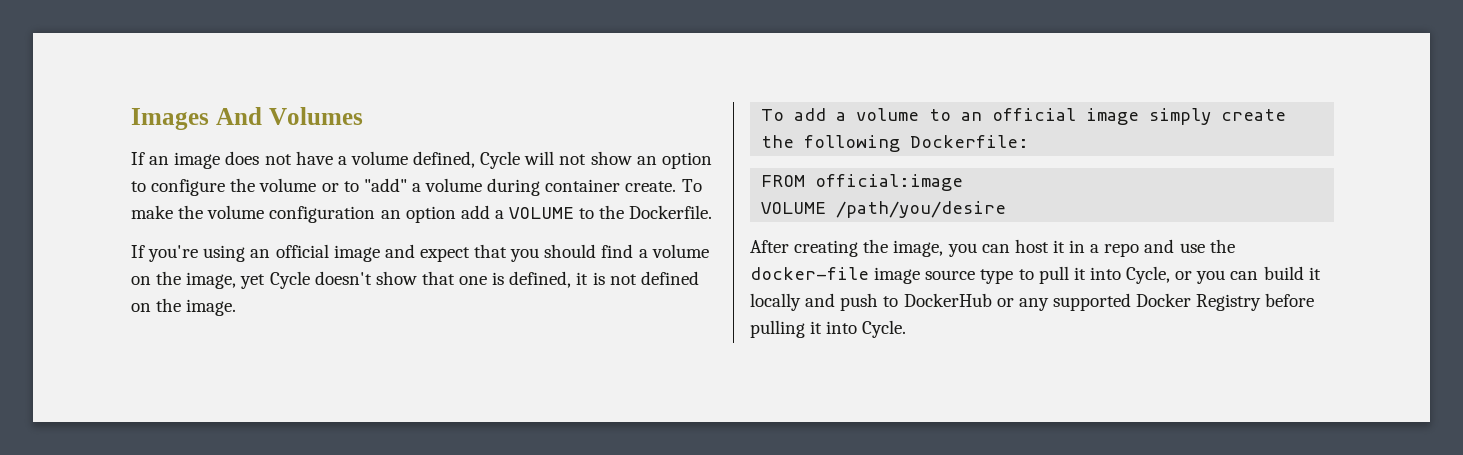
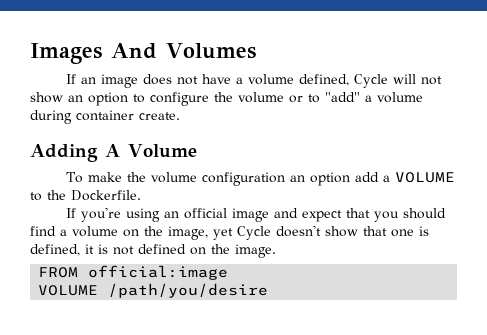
(677, 186) none -> [30,144,197,162] // Adding A Volume //
[761,108,1287,125] [761,135,1030,152] [761,174,964,191] [761,201,1007,218] [750,239,1235,257] [750,266,1321,284] [750,293,1315,311] [750,320,907,338] To add a volume to an official image simply create the following Dockerfile: // FROM official:image // VOLUME /path/you/desire // After creating the image, you can host it in a repo and use the docker-file image source type to pull it into Cycle, or you can build it locally and push to DockerHub or any supported Docker Registry before pulling it into Cycle. -> [38,265,229,280] [38,283,269,298] FROM official:image // VOLUME /path/you/desire

